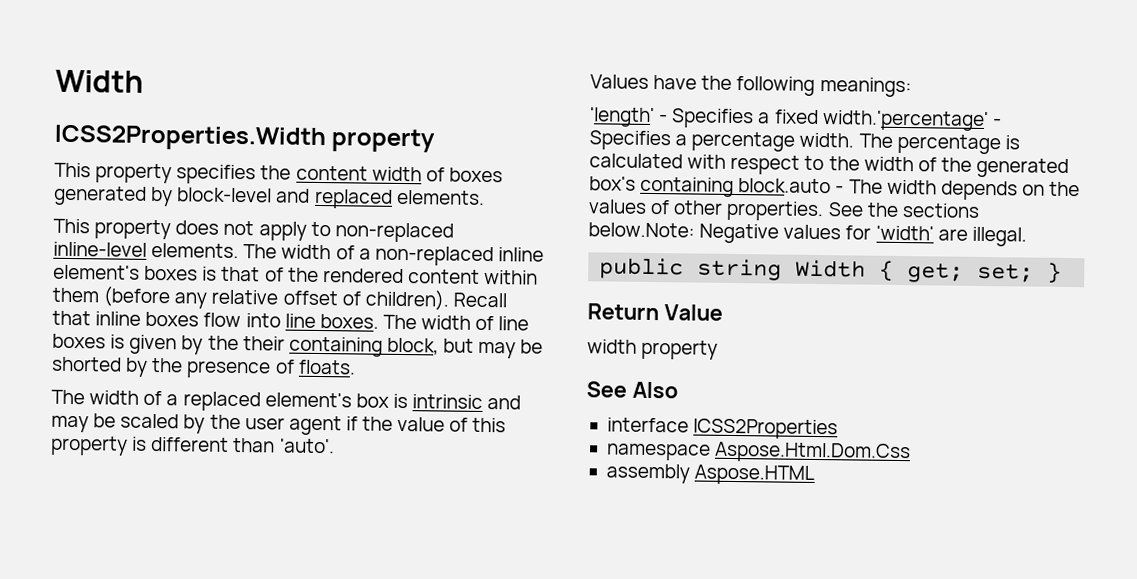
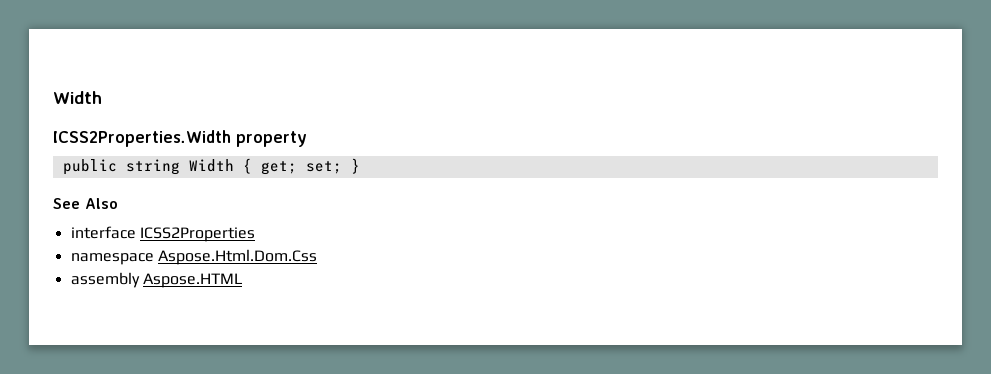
[54,162,503,185] [53,185,485,209] [53,218,454,243] [53,241,544,267] [53,264,539,285] [52,286,507,311] [52,310,530,331] [52,333,544,359] [51,356,356,379] [51,389,522,412] [51,413,507,436] [50,435,335,456] [590,74,912,98] [589,107,1002,132] [589,130,1020,155] [589,153,1070,179] [589,176,1081,201] [588,199,980,222] [588,222,1027,247] // This property specifies the content width of boxes generated by block-level and replaced elements. // This property does not apply to non-replaced inline-level elements. The width of a non-replaced inline element's boxes is that of the rendered content within them (before any relative offset of children). Recall that inline boxes flow into line boxes. The width of line boxes is given by the their containing block, but may be shorted by the presence of floats. // The width of a replaced element's box is intrinsic and may be scaled by the user agent if the value of this property is different than 'auto'. // Values have the following meanings: // 'length' - Specifies a fixed width.'percentage' - Specifies a percentage width. The percentage is calculated with respect to the width of the generated box's containing block.auto - The width depends on the values of other properties. See the sections below.Note: Negative values for 'width' are illegal. -> (307, 139) none
[587,303,723,321] [587,339,719,360] // Return Value // width property -> (360, 166) none

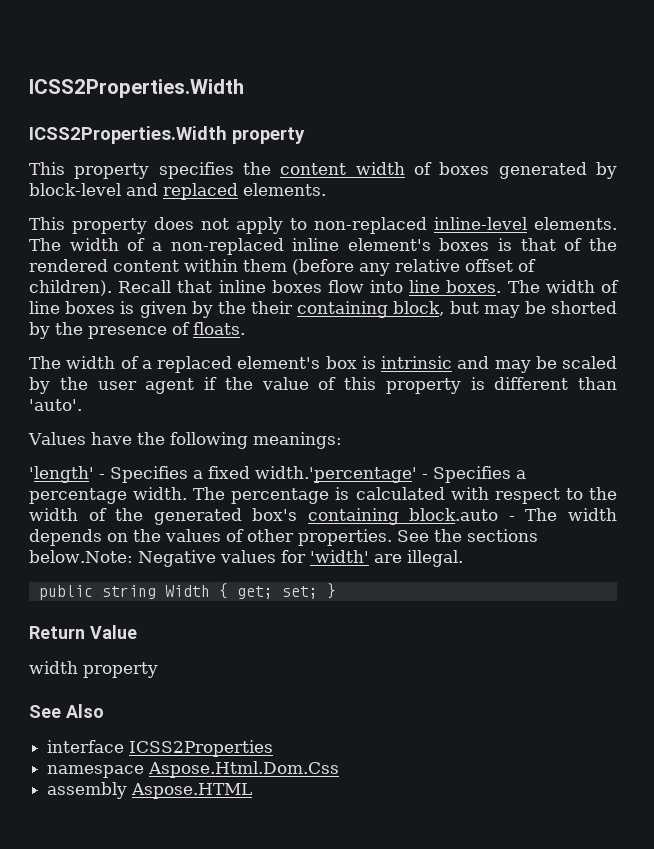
[53,91,102,104] Width -> [29,79,244,98] ICSS2Properties.Width
(307, 139) none -> [29,162,617,179] [29,183,326,200] [29,217,617,234] [29,238,617,255] [29,259,536,276] [29,280,619,296] [29,301,618,318] [29,322,245,339] [29,356,617,373] [29,377,617,394] [29,399,82,411] [28,432,342,449] [29,466,526,483] [29,487,617,504] [29,508,617,525] [29,529,538,546] [29,550,463,567] // This property specifies the content width of boxes generated by block-level and replaced elements. // This property does not apply to non-replaced inline-level elements. The width of a non-replaced inline element's boxes is that of the rendered content within them (before any relative offset of children). Recall that inline boxes flow into line boxes. The width of line boxes is given by the their containing block, but may be shorted by the presence of floats. // The width of a replaced element's box is intrinsic and may be scaled by the user agent if the value of this property is different than 'auto'. // Values have the following meanings: // 'length' - Specifies a fixed width.'percentage' - Specifies a percentage width. The percentage is calculated with respect to the width of the generated box's containing block.auto - The width depends on the values of other properties. See the sections below.Note: Negative values for 'width' are illegal.
(360, 166) none -> [29,625,137,639] [29,661,158,678] // Return Value // width property

